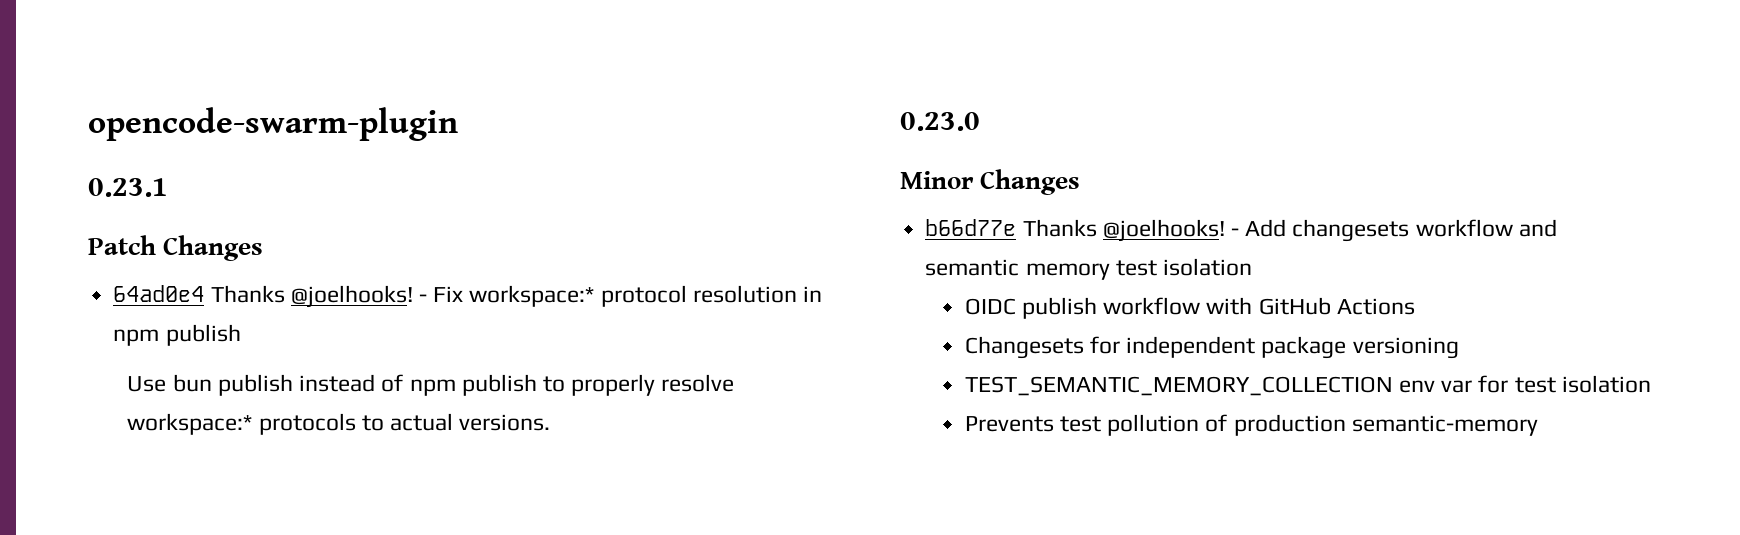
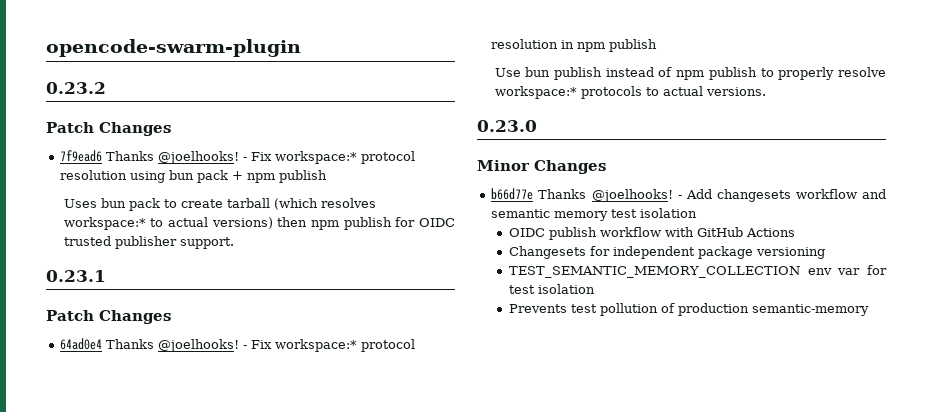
(458, 124) none -> [46,82,106,94] [46,122,171,136] [60,150,416,164] [60,170,328,183] [63,198,376,211] [63,217,455,230] [63,236,234,249] // 0.23.2 // Patch Changes // 7f9ead6 Thanks @joelhooks! - Fix workspace:* protocol resolution using bun pack + npm publish // Uses bun pack to create tarball (which resolves workspace:* to actual versions) then npm publish for OIDC trusted publisher support.

